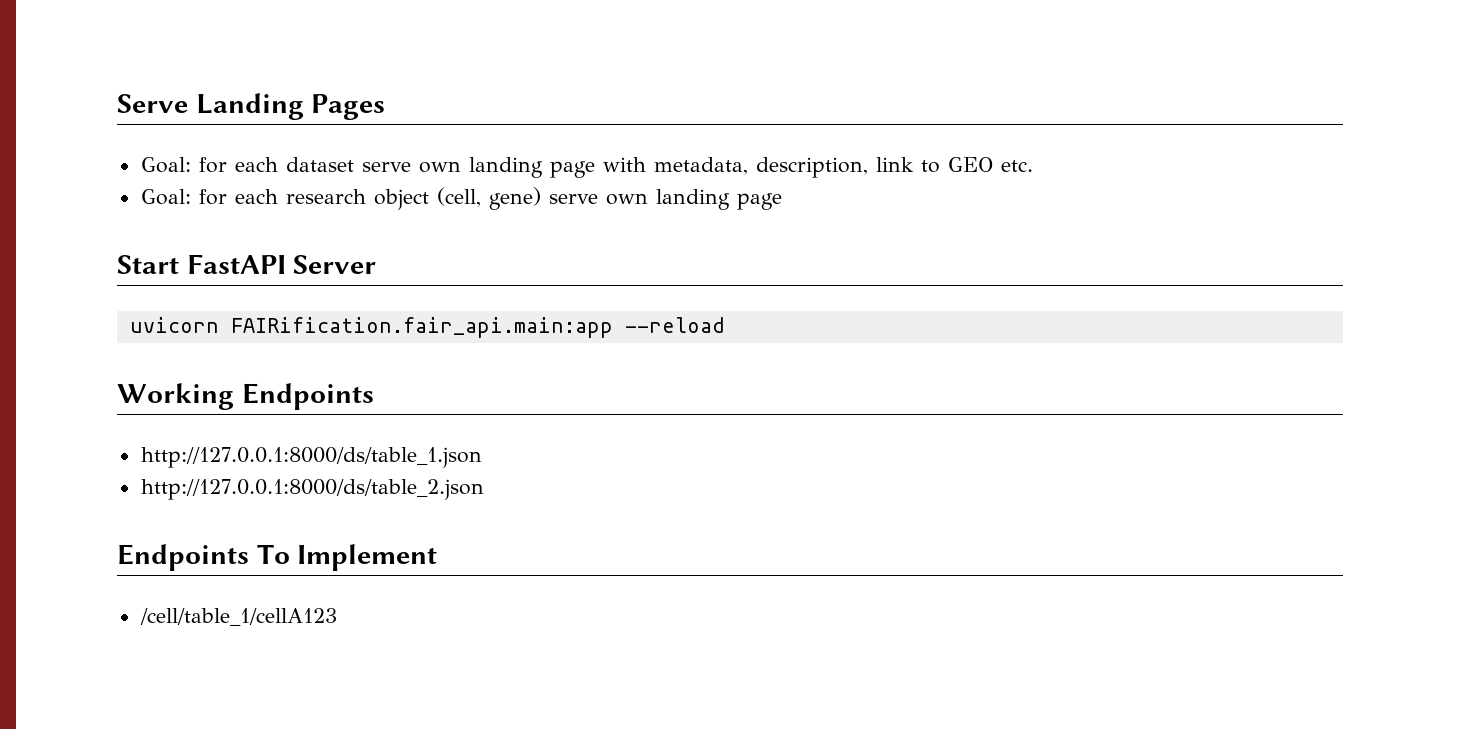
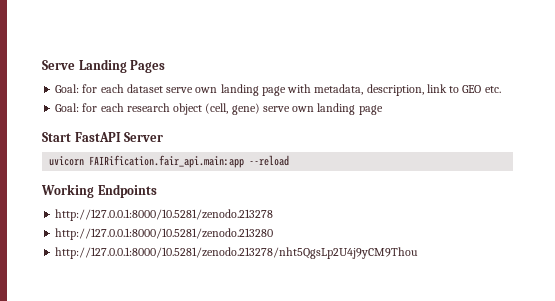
[140,447,482,468] [140,479,484,500] [117,544,438,571] [139,608,337,626] http://127.0.0.1:8000/ds/table_1.json // http://127.0.0.1:8000/ds/table_2.json // Endpoints To Implement // /cell/table_1/cellA123 -> [55,209,274,221] [55,228,274,240] [55,247,419,259] http://127.0.0.1:8000/10.5281/zenodo.213278 // http://127.0.0.1:8000/10.5281/zenodo.213280 // http://127.0.0.1:8000/10.5281/zenodo.213278/nht5QgsLp2U4j9yCM9Thou

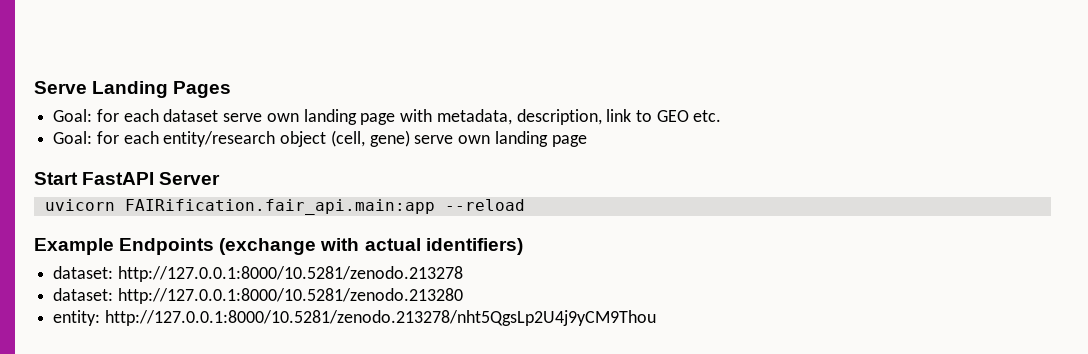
[126,103,170,112] research -> [163,131,276,147] entity/research
[41,184,94,198] Working -> [34,238,114,255] Example
(157, 191) // -> [219,238,523,255] [53,266,114,279] (exchange with actual identifiers) // dataset:
(274, 215) none -> [53,288,114,301] dataset:
(274, 234) none -> [53,310,101,326] entity:

